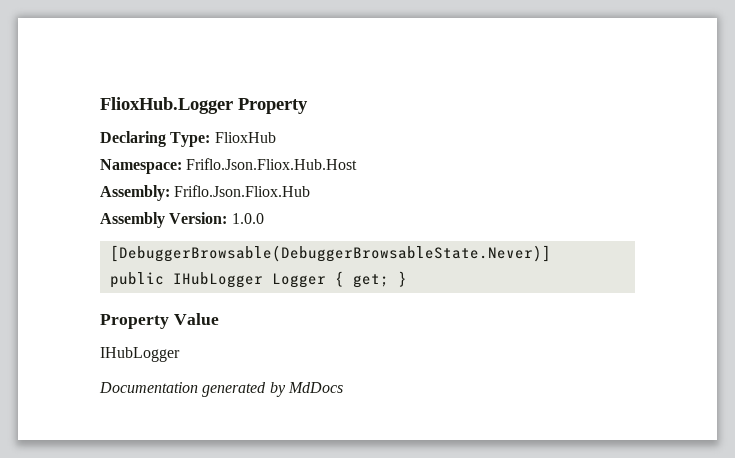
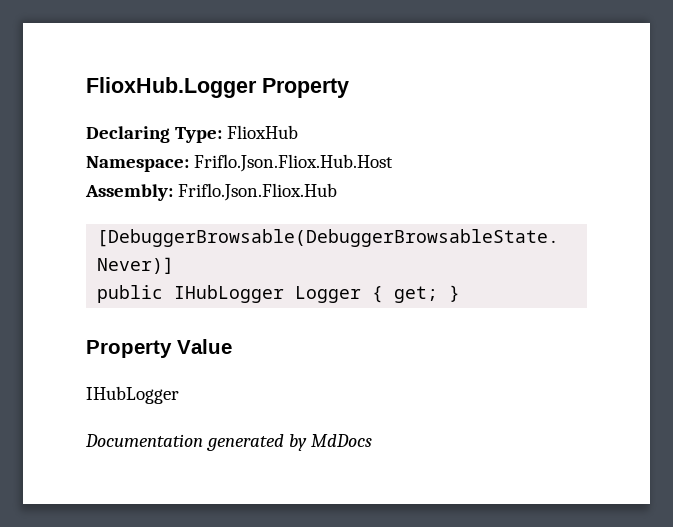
[100,212,264,228] // Assembly Version: 1.0.0 -> (338, 192) none

